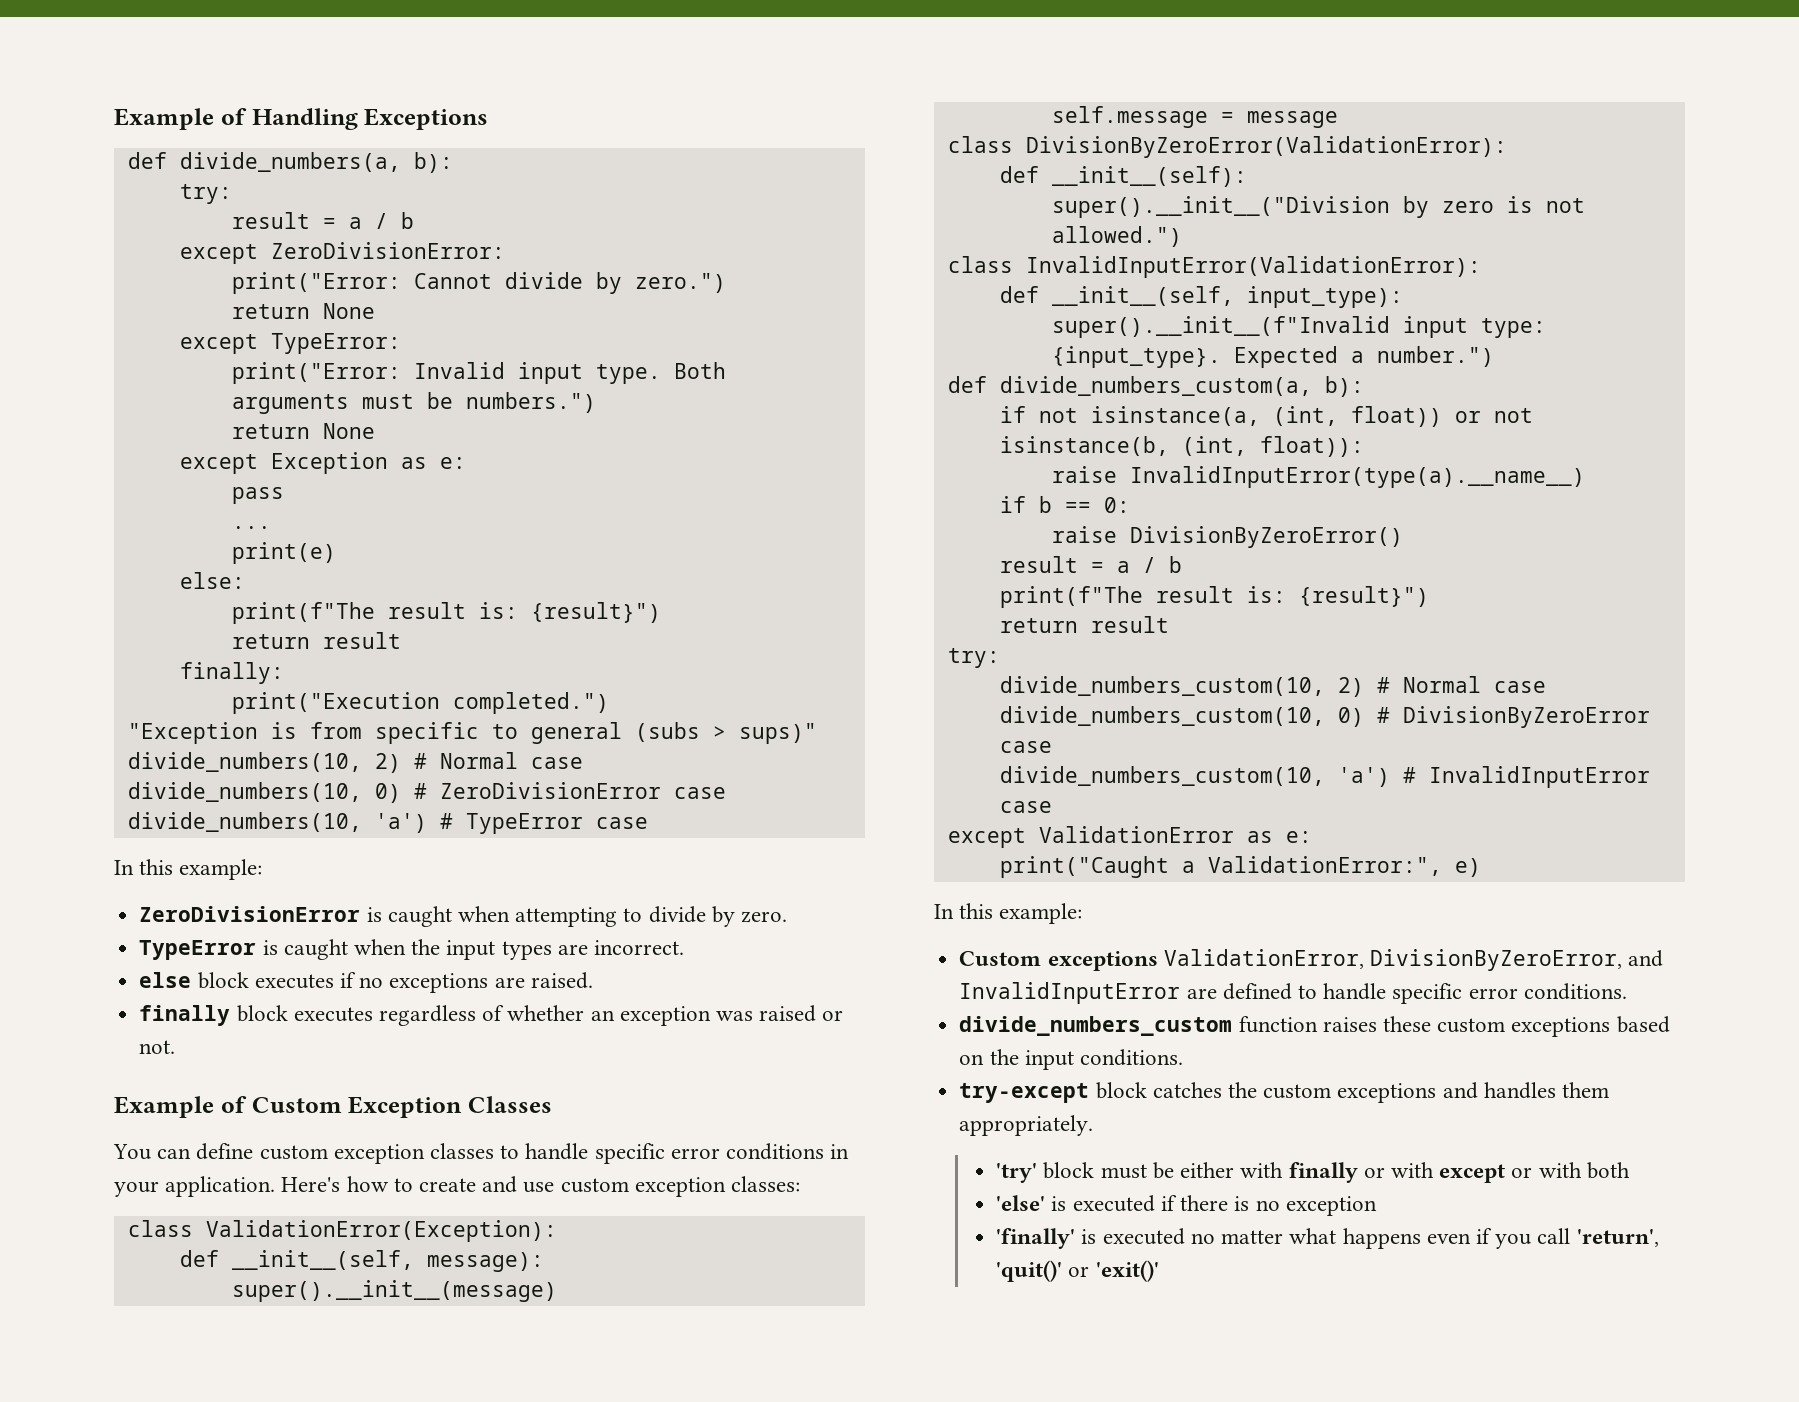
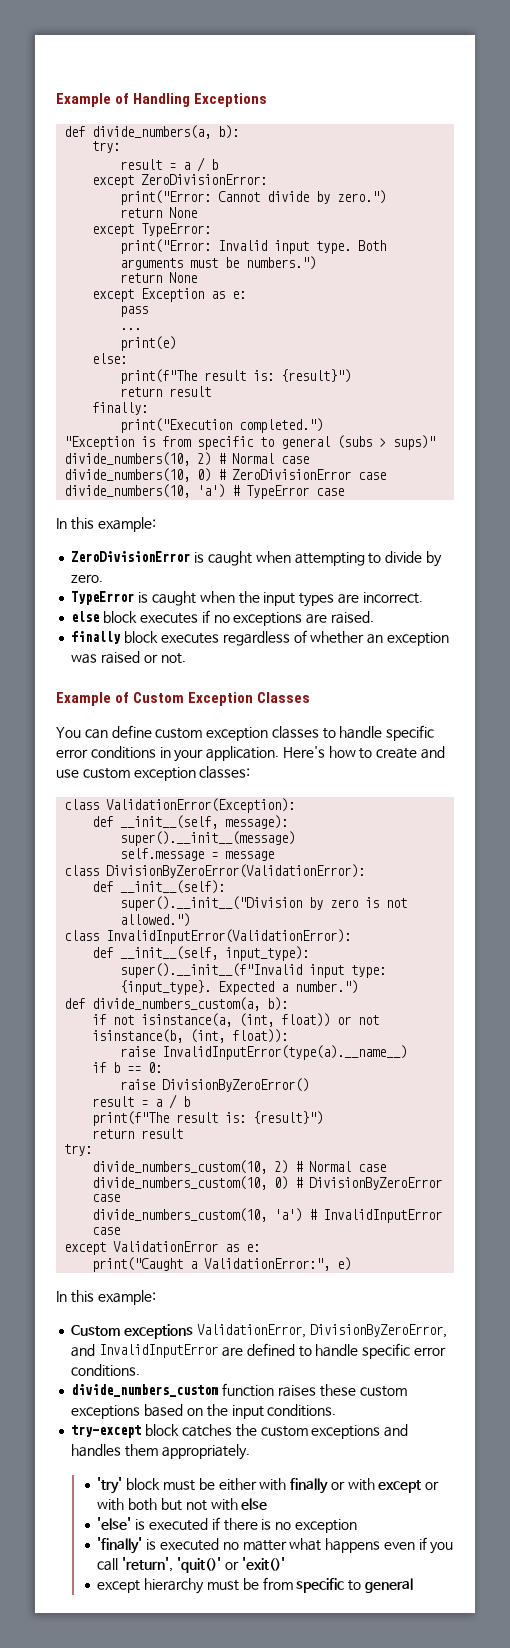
(1630, 1170) none -> [160,1498,268,1511] but not with else
(1159, 1271) none -> [97,1577,413,1594] // except hierarchy must be from specific to general

